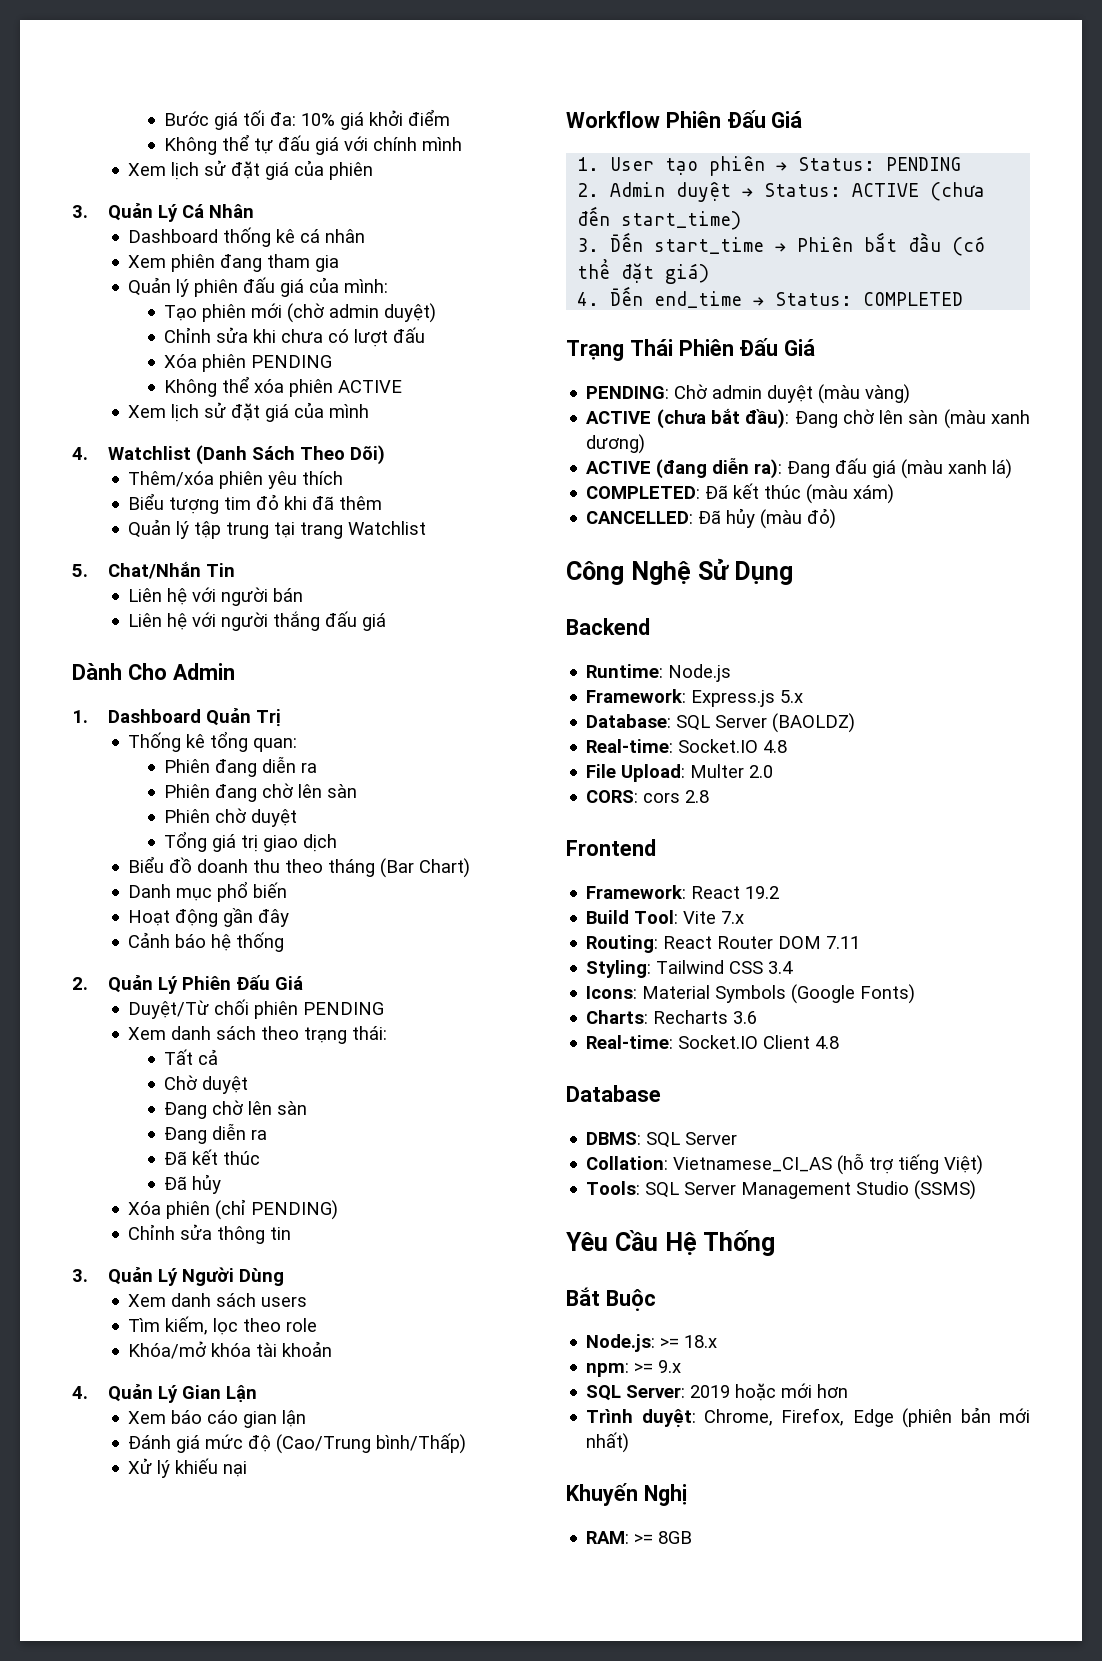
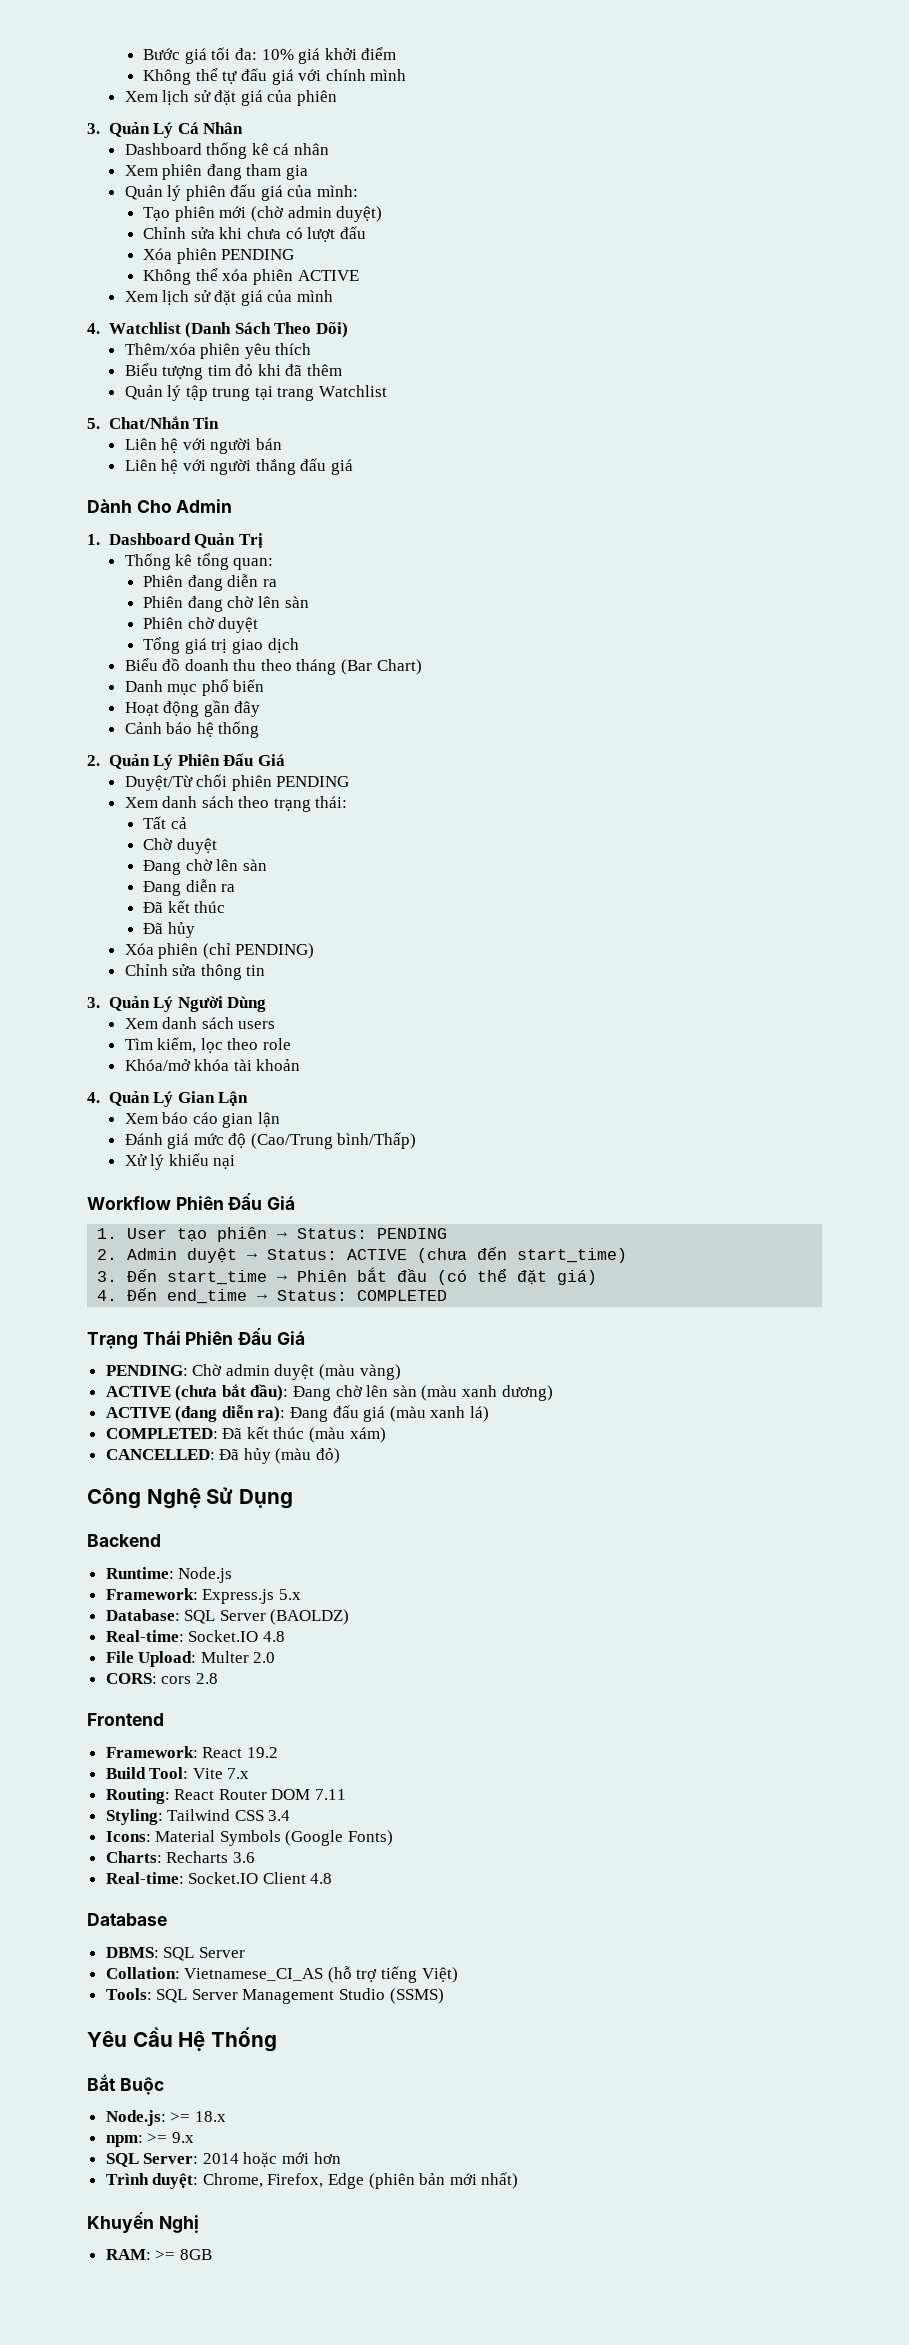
[690,1385,731,1398] 2019 -> [202,2153,239,2164] 2014

